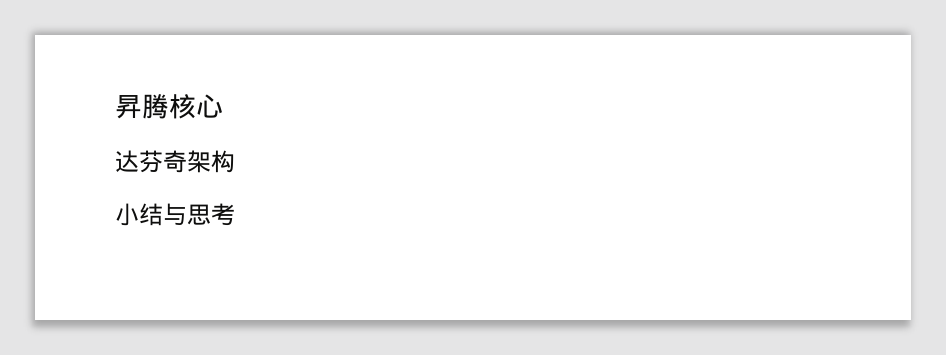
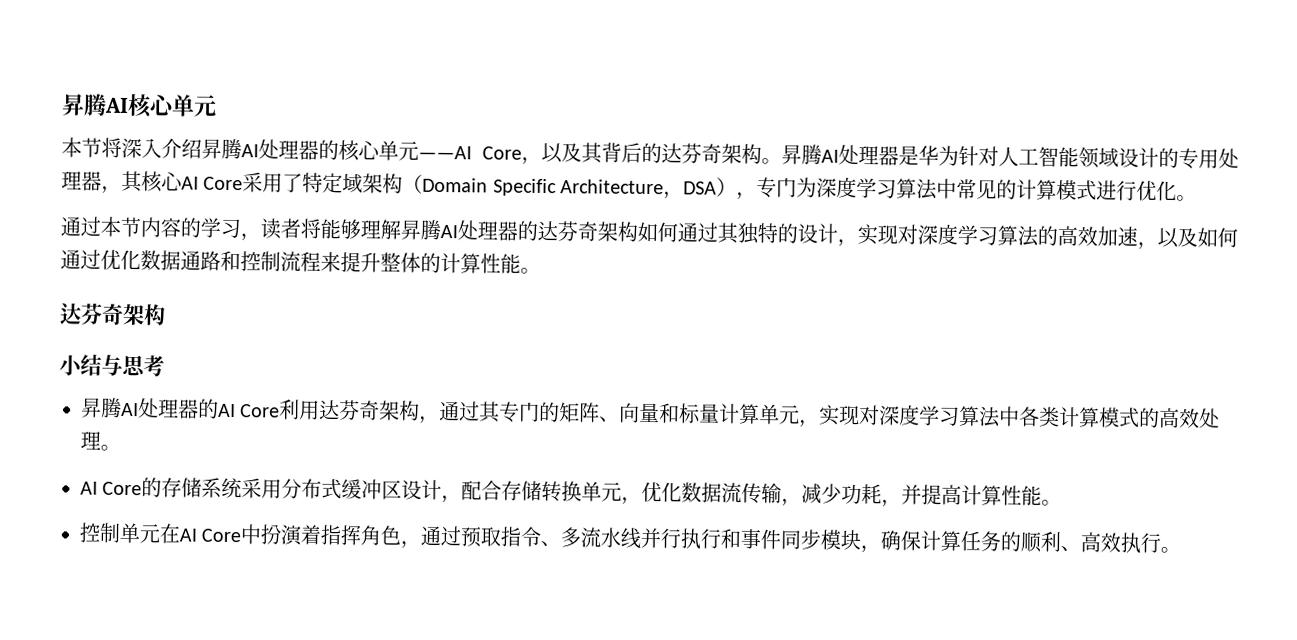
[115,94,223,119] 昇腾核心 -> [61,93,217,119] [61,137,1239,170] [61,170,1198,202] [60,216,1238,250] [60,249,541,274] 昇腾AI核心单元 // 本节将深入介绍昇腾AI处理器的核心单元——AI Core，以及其背后的达芬奇架构。昇腾AI处理器是华为针对人工智能领域设计的专用处理器，其核心AI Core采用了特定域架构（Domain Specific Architecture，DSA），专门为深度学习算法中常见的计算模式进行优化。 // 通过本节内容的学习，读者将能够理解昇腾AI处理器的达芬奇架构如何通过其独特的设计，实现对深度学习算法的高效加速，以及如何通过优化数据通路和控制流程来提升整体的计算性能。
(235, 214) none -> [81,397,1221,429] [80,431,121,451] [80,477,1063,508] [79,522,1182,554] // 昇腾AI处理器的AI Core利用达芬奇架构，通过其专门的矩阵、向量和标量计算单元，实现对深度学习算法中各类计算模式的高效处理。 // AI Core的存储系统采用分布式缓冲区设计，配合存储转换单元，优化数据流传输，减少功耗，并提高计算性能。 // 控制单元在AI Core中扮演着指挥角色，通过预取指令、多流水线并行执行和事件同步模块，确保计算任务的顺利、高效执行。

